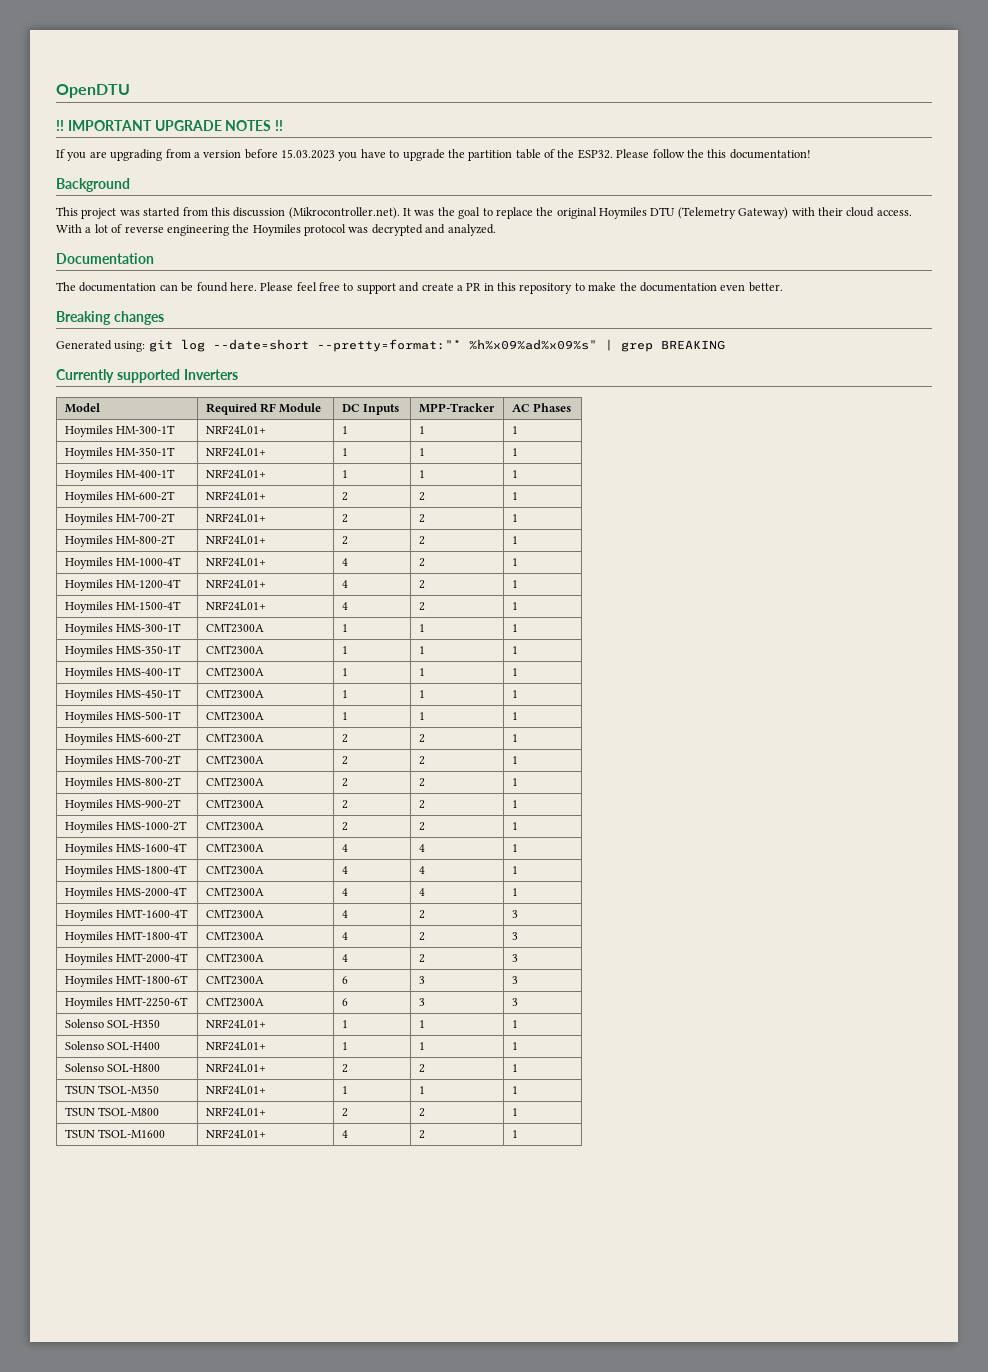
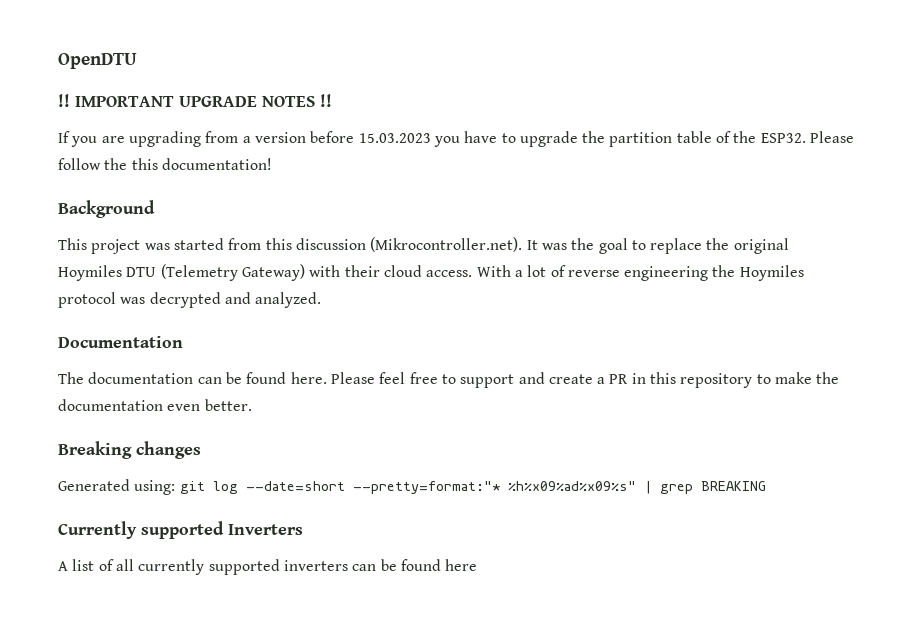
[64,403,100,413] [205,403,322,415] [341,404,399,415] [418,403,495,413] [511,403,571,412] [64,425,175,437] [205,425,266,435] [341,426,348,434] [418,426,425,434] [511,426,518,434] [64,447,175,459] [205,447,266,457] [341,448,348,456] [418,448,425,456] [511,448,518,456] [64,469,175,481] [205,469,266,479] [341,470,348,478] [418,470,425,478] [511,470,518,478] [64,491,175,503] [205,491,266,501] [341,492,348,501] [418,492,425,501] [511,492,518,500] [64,513,175,525] [205,513,266,523] [341,514,348,523] [418,514,425,523] [511,514,518,522] [64,535,175,547] [205,535,266,545] [341,536,348,545] [418,536,425,545] [511,536,518,544] [64,557,181,569] [205,557,266,567] [341,558,348,566] [418,558,425,567] [511,558,518,566] [64,579,181,591] [205,579,266,589] [341,580,348,588] [418,580,425,589] [511,580,518,588] [64,601,181,613] [205,601,266,611] [341,602,348,610] [418,602,425,611] [511,602,518,610] [64,623,181,635] [205,623,264,633] [341,624,348,632] [418,624,425,632] [511,624,518,632] [64,645,181,657] [205,645,264,655] [341,646,348,654] [418,646,425,654] [511,646,518,654] [64,667,181,679] [205,667,264,677] [341,668,348,676] [418,668,425,676] [511,668,518,676] [64,689,181,701] [205,689,264,699] [341,690,348,698] [418,690,425,698] [511,690,518,698] [64,711,181,723] [205,711,264,721] [341,712,348,720] [418,712,425,720] [511,712,518,720] [64,733,181,745] [205,733,264,743] [341,734,348,743] [418,734,425,743] [511,734,518,742] [64,755,181,767] [205,755,264,765] [341,756,348,765] [418,756,425,765] [511,756,518,764] [64,777,181,789] [205,777,264,787] [341,778,348,787] [418,778,425,787] [511,778,518,786] [64,799,181,811] [205,799,264,809] [341,800,348,809] [418,800,425,809] [511,800,518,808] [64,821,187,833] [205,821,264,831] [341,822,348,831] [418,822,425,831] [511,822,518,830] [64,843,187,855] [205,843,264,853] [341,844,348,852] [418,844,425,852] [511,844,518,852] [64,865,187,877] [205,865,264,875] [341,866,348,874] [418,866,425,874] [511,866,518,874] [64,887,187,899] [205,887,264,897] [341,888,348,896] [418,888,425,896] [511,888,518,896] [64,909,188,921] [205,909,264,919] [341,910,348,918] [418,910,425,919] [511,910,518,918] [64,931,188,943] [205,931,264,941] [341,932,348,940] [418,932,425,941] [511,932,518,940] [64,953,188,965] [205,953,264,963] [341,954,348,962] [418,954,425,963] [511,954,518,962] [64,975,188,987] [205,975,264,985] [341,976,348,984] [418,976,425,984] [511,976,518,984] [64,997,188,1009] [205,997,264,1007] [341,998,348,1006] [418,998,425,1006] [511,998,518,1006] [64,1019,160,1028] [205,1019,266,1029] [341,1020,348,1028] [418,1020,425,1028] [511,1020,518,1028] [64,1041,160,1050] [205,1041,266,1051] [341,1042,348,1050] [418,1042,425,1050] [511,1042,518,1050] [64,1063,160,1072] [205,1063,266,1073] [341,1064,348,1073] [418,1064,425,1073] [511,1064,518,1072] [64,1085,159,1094] [205,1085,266,1095] [341,1086,348,1094] [418,1086,425,1094] [511,1086,518,1094] [64,1107,159,1116] [205,1107,266,1117] [341,1108,348,1117] [418,1108,425,1117] [511,1108,518,1116] [64,1129,165,1138] [205,1129,266,1139] [341,1130,348,1138] [418,1130,425,1139] [511,1130,518,1138] // Model | Required RF Module | DC Inputs | MPP-Tracker | AC Phases // Hoymiles HM-300-1T | NRF24L01+ | 1 | 1 | 1 // Hoymiles HM-350-1T | NRF24L01+ | 1 | 1 | 1 // Hoymiles HM-400-1T | NRF24L01+ | 1 | 1 | 1 // Hoymiles HM-600-2T | NRF24L01+ | 2 | 2 | 1 // Hoymiles HM-700-2T | NRF24L01+ | 2 | 2 | 1 // Hoymiles HM-800-2T | NRF24L01+ | 2 | 2 | 1 // Hoymiles HM-1000-4T | NRF24L01+ | 4 | 2 | 1 // Hoymiles HM-1200-4T | NRF24L01+ | 4 | 2 | 1 // Hoymiles HM-1500-4T | NRF24L01+ | 4 | 2 | 1 // Hoymiles HMS-300-1T | CMT2300A | 1 | 1 | 1 // Hoymiles HMS-350-1T | CMT2300A | 1 | 1 | 1 // Hoymiles HMS-400-1T | CMT2300A | 1 | 1 | 1 // Hoymiles HMS-450-1T | CMT2300A | 1 | 1 | 1 // Hoymiles HMS-500-1T | CMT2300A | 1 | 1 | 1 // Hoymiles HMS-600-2T | CMT2300A | 2 | 2 | 1 // Hoymiles HMS-700-2T | CMT2300A | 2 | 2 | 1 // Hoymiles HMS-800-2T | CMT2300A | 2 | 2 | 1 // Hoymiles HMS-900-2T | CMT2300A | 2 | 2 | 1 // Hoymiles HMS-1000-2T | CMT2300A | 2 | 2 | 1 // Hoymiles HMS-1600-4T | CMT2300A | 4 | 4 | 1 // Hoymiles HMS-1800-4T | CMT2300A | 4 | 4 | 1 // Hoymiles HMS-2000-4T | CMT2300A | 4 | 4 | 1 // Hoymiles HMT-1600-4T | CMT2300A | 4 | 2 | 3 // Hoymiles HMT-1800-4T | CMT2300A | 4 | 2 | 3 // Hoymiles HMT-2000-4T | CMT2300A | 4 | 2 | 3 // Hoymiles HMT-1800-6T | CMT2300A | 6 | 3 | 3 // Hoymiles HMT-2250-6T | CMT2300A | 6 | 3 | 3 // Solenso SOL-H350 | NRF24L01+ | 1 | 1 | 1 // Solenso SOL-H400 | NRF24L01+ | 1 | 1 | 1 // Solenso SOL-H800 | NRF24L01+ | 2 | 2 | 1 // TSUN TSOL-M350 | NRF24L01+ | 1 | 1 | 1 // TSUN TSOL-M800 | NRF24L01+ | 2 | 2 | 1 // TSUN TSOL-M1600 | NRF24L01+ | 4 | 2 | 1 -> [58,559,478,575] // A list of all currently supported inverters can be found here

